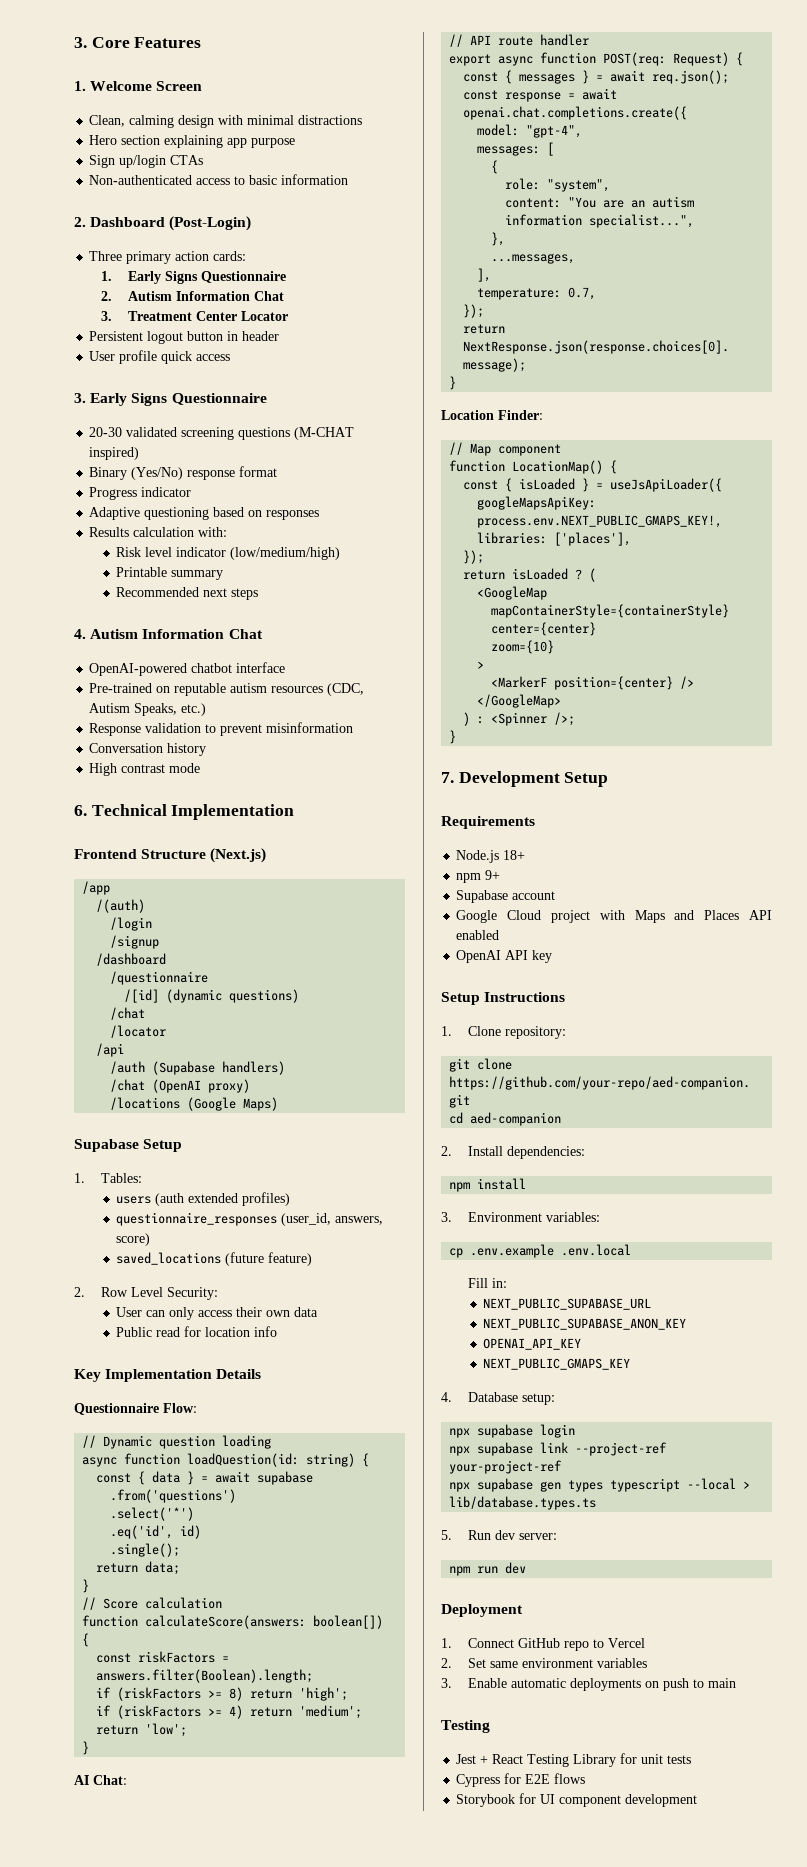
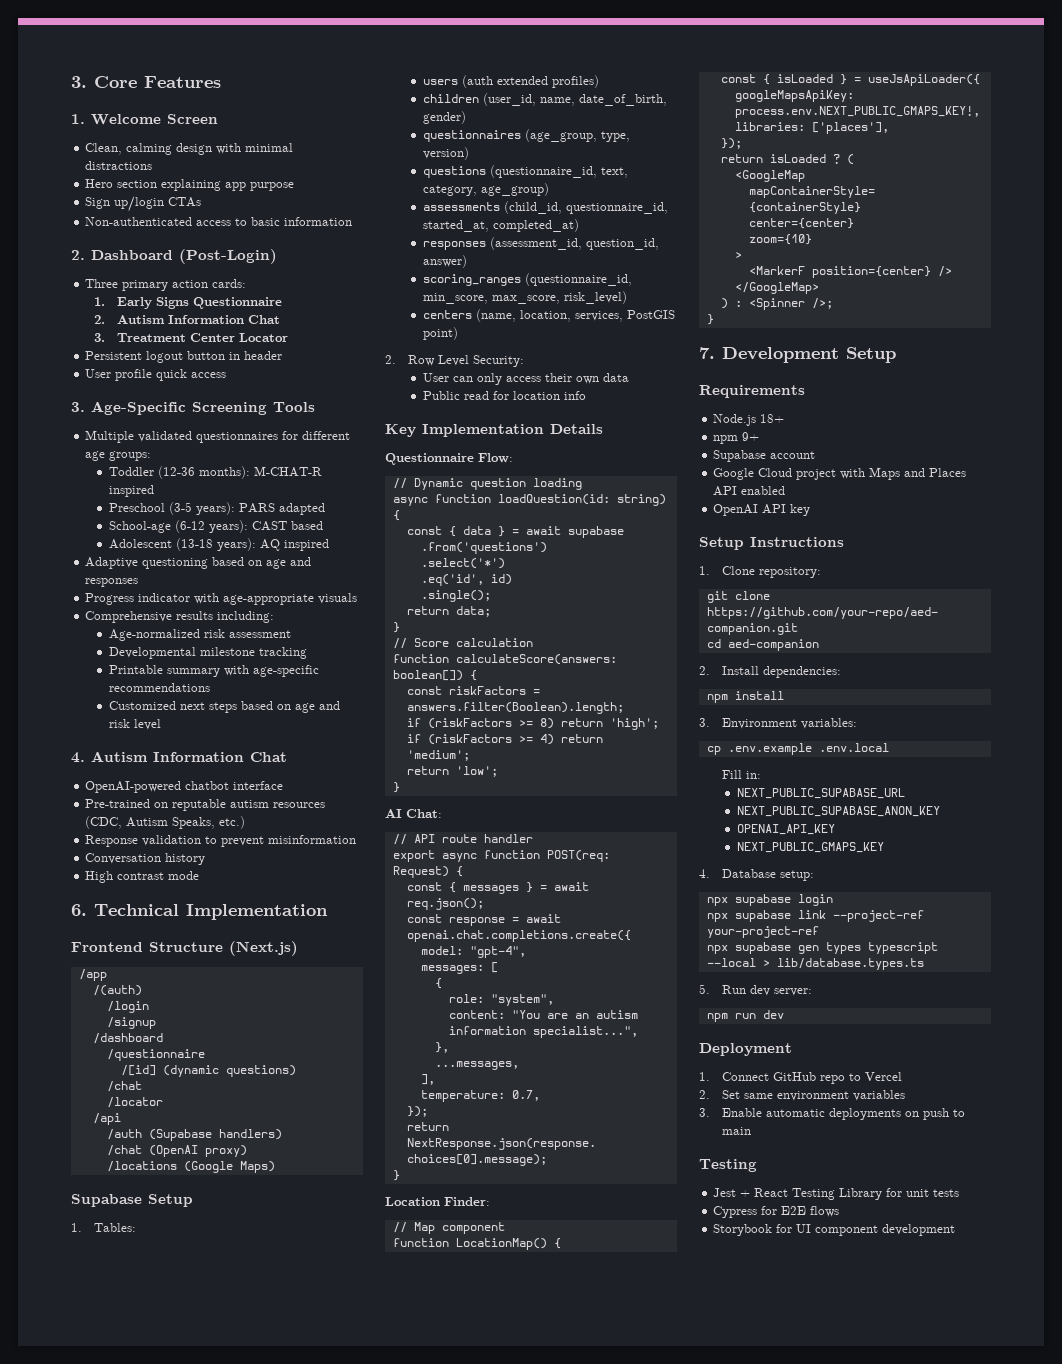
[90,393,267,406] [89,427,355,440] [89,447,140,460] [89,466,278,480] [89,487,192,500] Early Signs Questionnaire // 20-30 validated screening questions (M-CHAT inspired) // Binary (Yes/No) response format // Progress indicator -> [91,401,315,415] [85,430,351,443] [85,451,152,461] [108,466,322,479] [108,485,154,497] [108,502,325,515] [108,520,323,533] [108,538,329,551] Age-Specific Screening Tools // Multiple validated questionnaires for different age groups: // Toddler (12-36 months): M-CHAT-R inspired // Preschool (3-5 years): PARS adapted // School-age (6-12 years): CAST based // Adolescent (13-18 years): AQ inspired
(263, 513) none -> [266,557,312,569] age and
[89,527,228,537] [116,547,341,560] [116,567,224,580] [116,587,259,600] Results calculation with: // Risk level indicator (low/medium/high) // Printable summary // Recommended next steps -> [85,593,358,605] [85,611,275,623] [108,629,291,641] [108,647,307,659] [108,665,319,677] [108,683,210,692] [108,701,340,713] [108,719,161,730] Progress indicator with age-appropriate visuals // Comprehensive results including: // Age-normalized risk assessment // Developmental milestone tracking // Printable summary with age-specific recommendations // Customized next steps based on age and risk level
[116,1212,384,1226] [116,1233,151,1246] [116,1252,313,1266] questionnaire_responses (user_id, answers, score) // saved_locations (future feature) -> [422,93,667,106] [422,111,466,124] [422,129,630,142] [422,147,469,160] [422,165,628,178] [422,183,549,196] [422,201,668,214] [422,219,579,232] [422,237,659,250] [422,255,467,268] [422,273,632,286] [422,291,627,304] [422,309,675,322] [422,327,458,340] children (user_id, name, date_of_birth, gender) // questionnaires (age_group, type, version) // questions (questionnaire_id, text, category, age_group) // assessments (child_id, questionnaire_id, started_at, completed_at) // responses (assessment_id, question_id, answer) // scoring_ranges (questionnaire_id, min_score, max_score, risk_level) // centers (name, location, services, PostGIS point)

